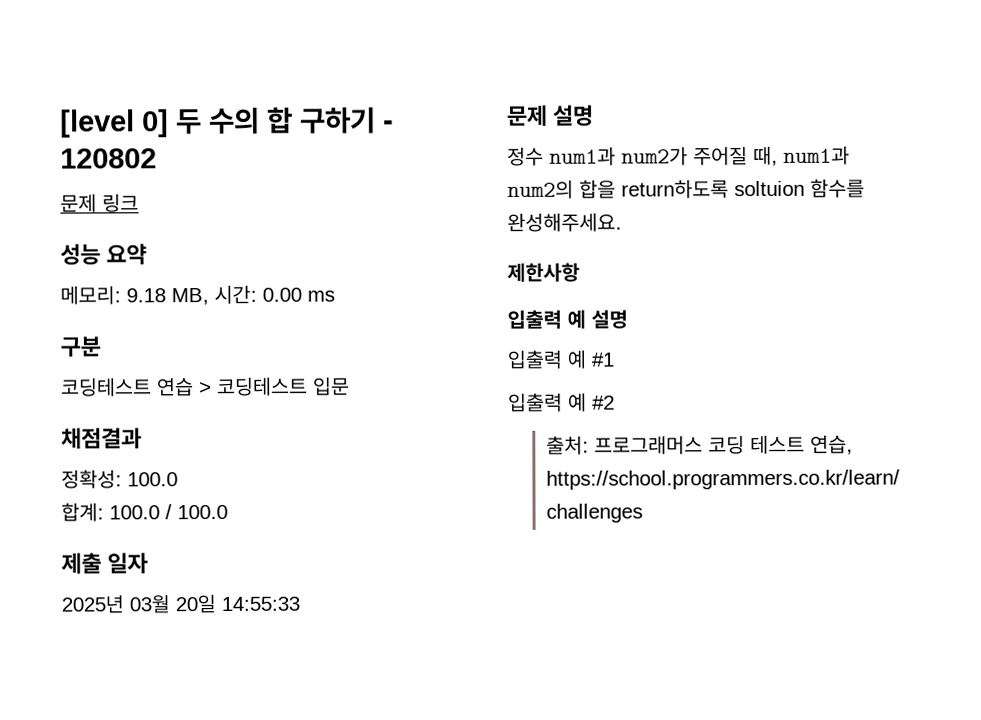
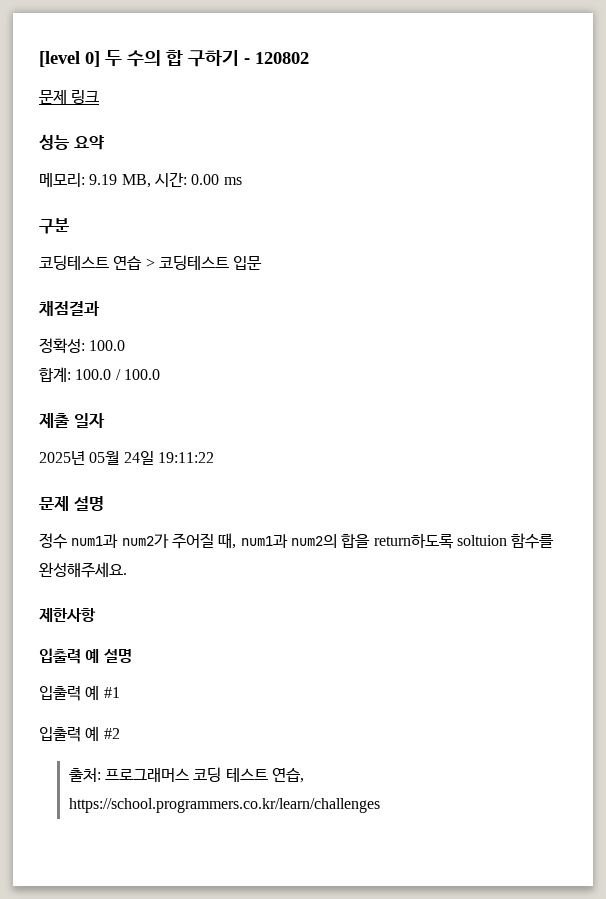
[126,288,166,303] 9.18 -> [89,174,118,185] 9.19
[129,594,300,614] 03월 20일 14:55:33 -> [89,450,214,465] 05월 24일 19:11:22

